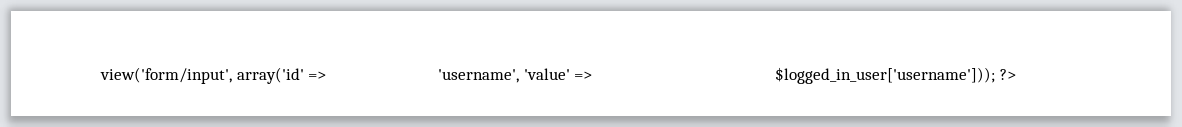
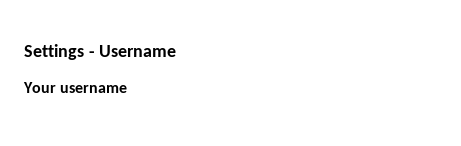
[100,67,1016,84] view('form/input', array('id' => 'username', 'value' => $logged_in_user['username'])); ?> -> [24,44,177,60] [23,82,128,93] Settings - Username // Your username

